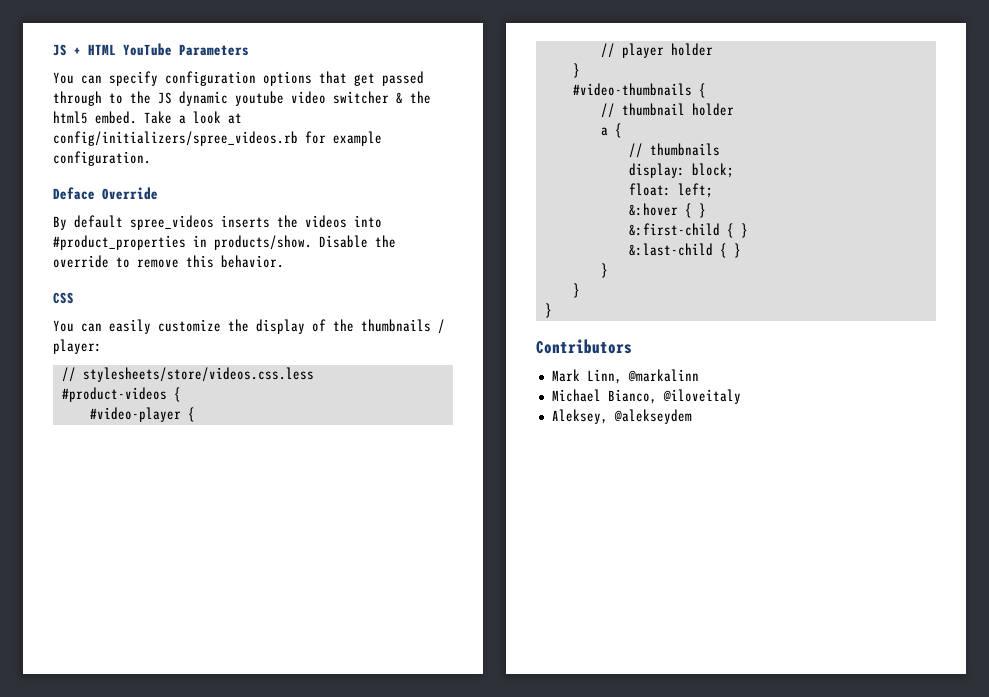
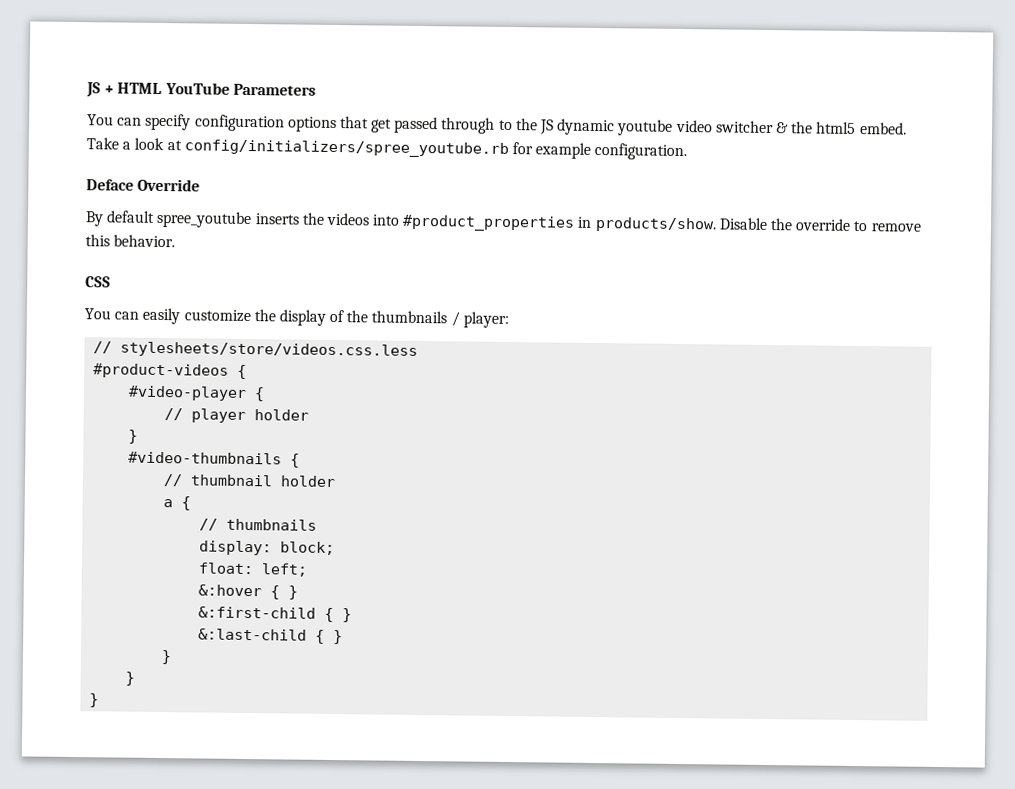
[53,131,298,146] config/initializers/spree_videos.rb -> [183,139,509,158] config/initializers/spree_youtube.rb
[130,215,214,230] spree_videos -> [156,210,253,229] spree_youtube
[536,339,632,354] [551,369,699,384] [551,389,741,404] [551,409,692,424] // Contributors // Mark Linn, @markalinn // Michael Bianco, @iloveitaly // Aleksey, @alekseydem -> (100, 700) none

